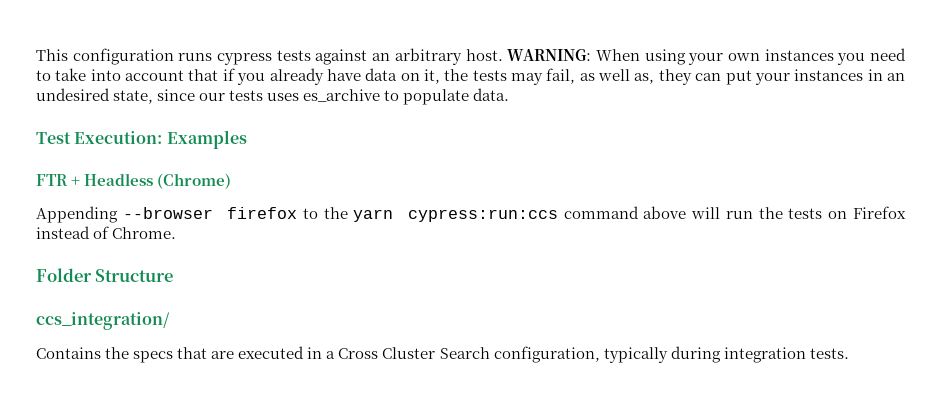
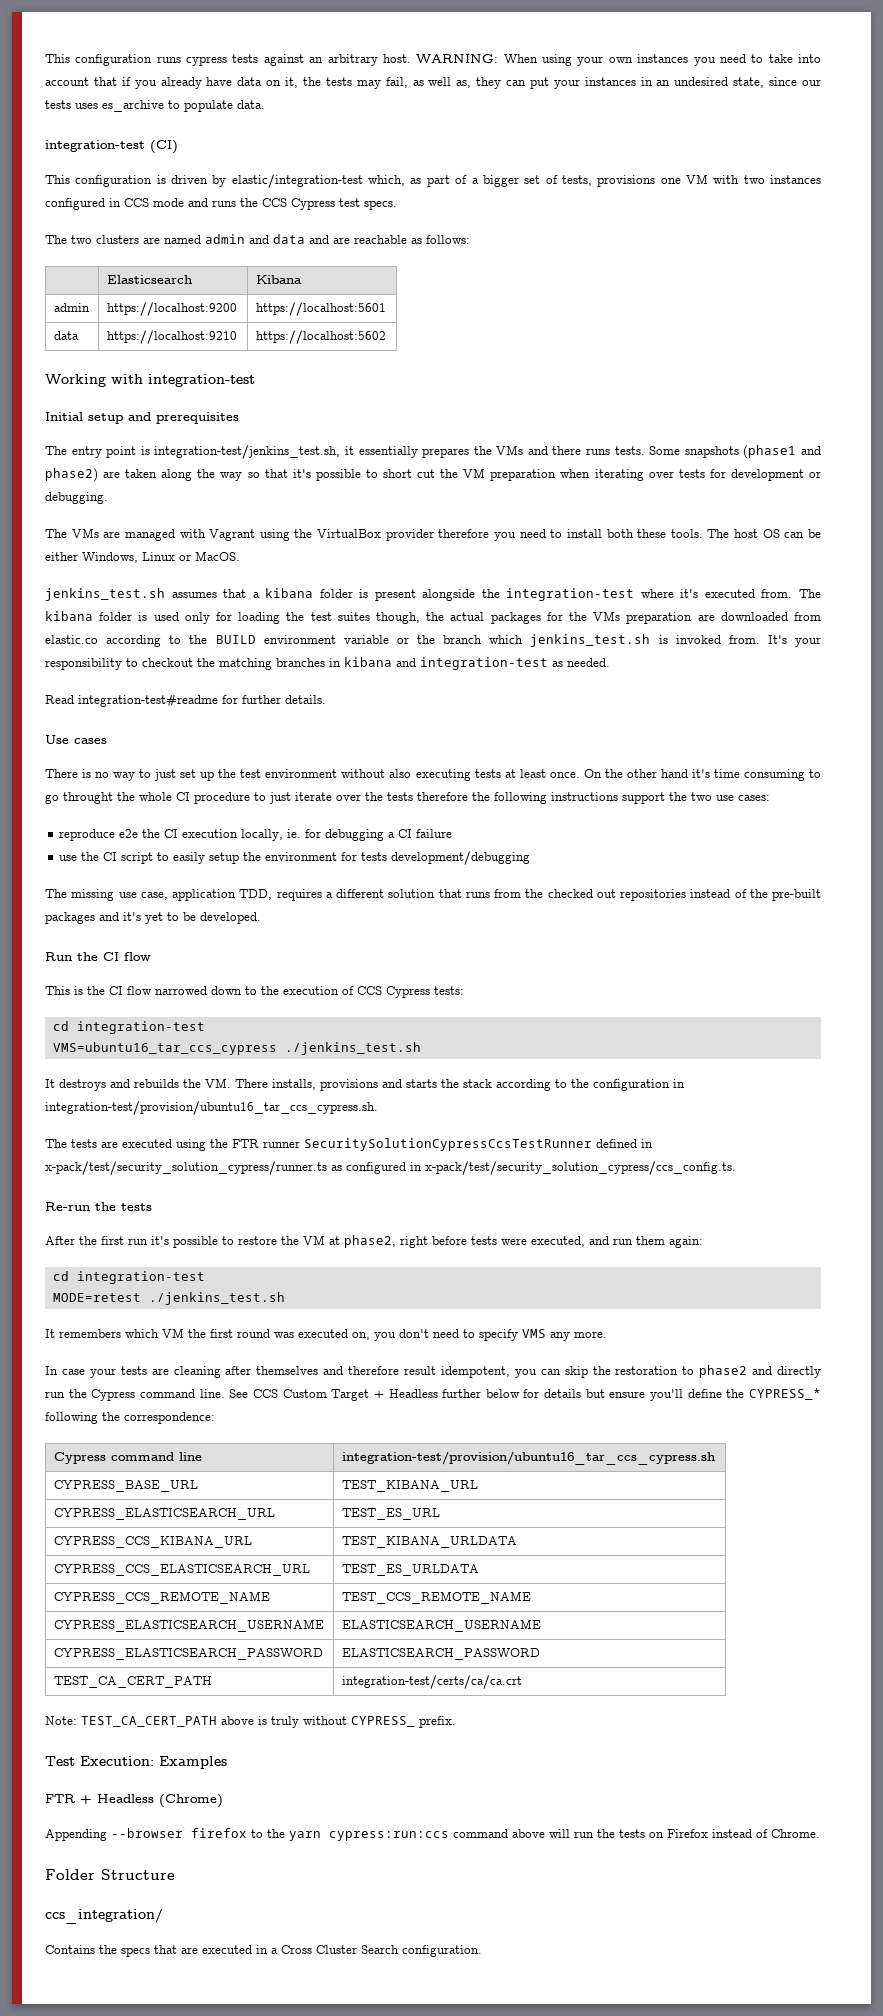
(510, 94) none -> [45,140,178,154] [45,174,822,188] [45,198,397,210] [45,234,470,244] [106,275,192,284] [255,275,302,284] [53,303,90,312] [106,302,237,316] [255,302,386,316] [53,331,79,340] [106,330,237,344] [255,330,386,344] [45,374,255,387] [45,412,239,424] [45,445,821,459] [45,468,821,482] [45,492,108,504] [45,528,821,541] [45,551,240,563] [45,588,821,601] [45,611,822,624] [45,634,821,647] [45,657,610,670] [45,694,326,708] [45,735,107,744] [45,769,821,781] [45,792,770,804] [59,829,453,841] [59,851,531,865] [45,889,821,901] [45,912,261,924] [45,952,151,961] [45,986,464,998] [52,1021,205,1034] [52,1042,421,1055] [45,1078,685,1091] [45,1101,378,1115] [45,1138,653,1151] [45,1161,736,1175] [45,1202,152,1211] [45,1235,703,1248] [52,1271,205,1284] [52,1292,285,1305] [45,1328,607,1341] [45,1365,821,1378] [45,1388,821,1401] [45,1412,215,1424] [53,1452,202,1464] [341,1451,715,1465] [53,1480,198,1492] [341,1480,478,1492] [53,1508,275,1520] [341,1508,440,1520] [53,1536,252,1548] [341,1536,517,1548] [53,1564,310,1576] [341,1564,479,1576] [53,1591,270,1604] [341,1591,531,1604] [53,1619,324,1632] [341,1619,541,1632] [53,1648,323,1660] [341,1648,540,1660] [53,1676,212,1688] [341,1675,522,1689] [45,1716,456,1728] // integration-test (CI) // This configuration is driven by elastic/integration-test which, as part of a bigger set of tests, provisions one VM with two instances configured in CCS mode and runs the CCS Cypress test specs. // The two clusters are named admin and data and are reachable as follows: // | Elasticsearch | Kibana // admin | https://localhost:9200 | https://localhost:5601 // data | https://localhost:9210 | https://localhost:5602 // Working with integration-test // Initial setup and prerequisites // The entry point is integration-test/jenkins_test.sh, it essentially prepares the VMs and there runs tests. Some snapshots (phase1 and phase2) are taken along the way so that it's possible to short cut the VM preparation when iterating over tests for development or debugging. // The VMs are managed with Vagrant using the VirtualBox provider therefore you need to install both these tools. The host OS can be either Windows, Linux or MacOS. // jenkins_test.sh assumes that a kibana folder is present alongside the integration-test where it's executed from. The kibana folder is used only for loading the test suites though, the actual packages for the VMs preparation are downloaded from elastic.co according to the BUILD environment variable or the branch which jenkins_test.sh is invoked from. It's your responsibility to checkout the matching branches in kibana and integration-test as needed. // Read integration-test#readme for further details. // Use cases // There is no way to just set up the test environment without also executing tests at least once. On the other hand it's time consuming to go throught the whole CI procedure to just iterate over the tests therefore the following instructions support the two use cases: // reproduce e2e the CI execution locally, ie. for debugging a CI failure // use the CI script to easily setup the environment for tests development/debugging // The missing use case, application TDD, requires a different solution that runs from the checked out repositories instead of the pre-built packages and it's yet to be developed. // Run the CI flow // This is the CI flow narrowed down to the execution of CCS Cypress tests: // cd integration-test // VMS=ubuntu16_tar_ccs_cypress ./jenkins_test.sh // It destroys and rebuilds the VM. There installs, provisions and starts the stack according to the configuration in integration-test/provision/ubuntu16_tar_ccs_cypress.sh. // The tests are executed using the FTR runner SecuritySolutionCypressCcsTestRunner defined in x-pack/test/security_solution_cypress/runner.ts as configured in x-pack/test/security_solution_cypress/ccs_config.ts. // Re-run the tests // After the first run it's possible to restore the VM at phase2, right before tests were executed, and run them again: // cd integration-test // MODE=retest ./jenkins_test.sh // It remembers which VM the first round was executed on, you don't need to specify VMS any more. // In case your tests are cleaning after themselves and therefore result idempotent, you can skip the restoration to phase2 and directly run the Cypress command line. See CCS Custom Target + Headless further below for details but ensure you'll define the CYPRESS_* following the correspondence: // Cypress command line | integration-test/provision/ubuntu16_tar_ccs_cypress.sh // CYPRESS_BASE_URL | TEST_KIBANA_URL // CYPRESS_ELASTICSEARCH_URL | TEST_ES_URL // CYPRESS_CCS_KIBANA_URL | TEST_KIBANA_URLDATA // CYPRESS_CCS_ELASTICSEARCH_URL | TEST_ES_URLDATA // CYPRESS_CCS_REMOTE_NAME | TEST_CCS_REMOTE_NAME // CYPRESS_ELASTICSEARCH_USERNAME | ELASTICSEARCH_USERNAME // CYPRESS_ELASTICSEARCH_PASSWORD | ELASTICSEARCH_PASSWORD // TEST_CA_CERT_PATH | integration-test/certs/ca/ca.crt // Note: TEST_CA_CERT_PATH above is truly without CYPRESS_ prefix.
[493,346,849,363] configuration, typically during integration tests. -> [402,1945,482,1957] configuration.

